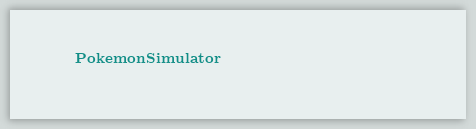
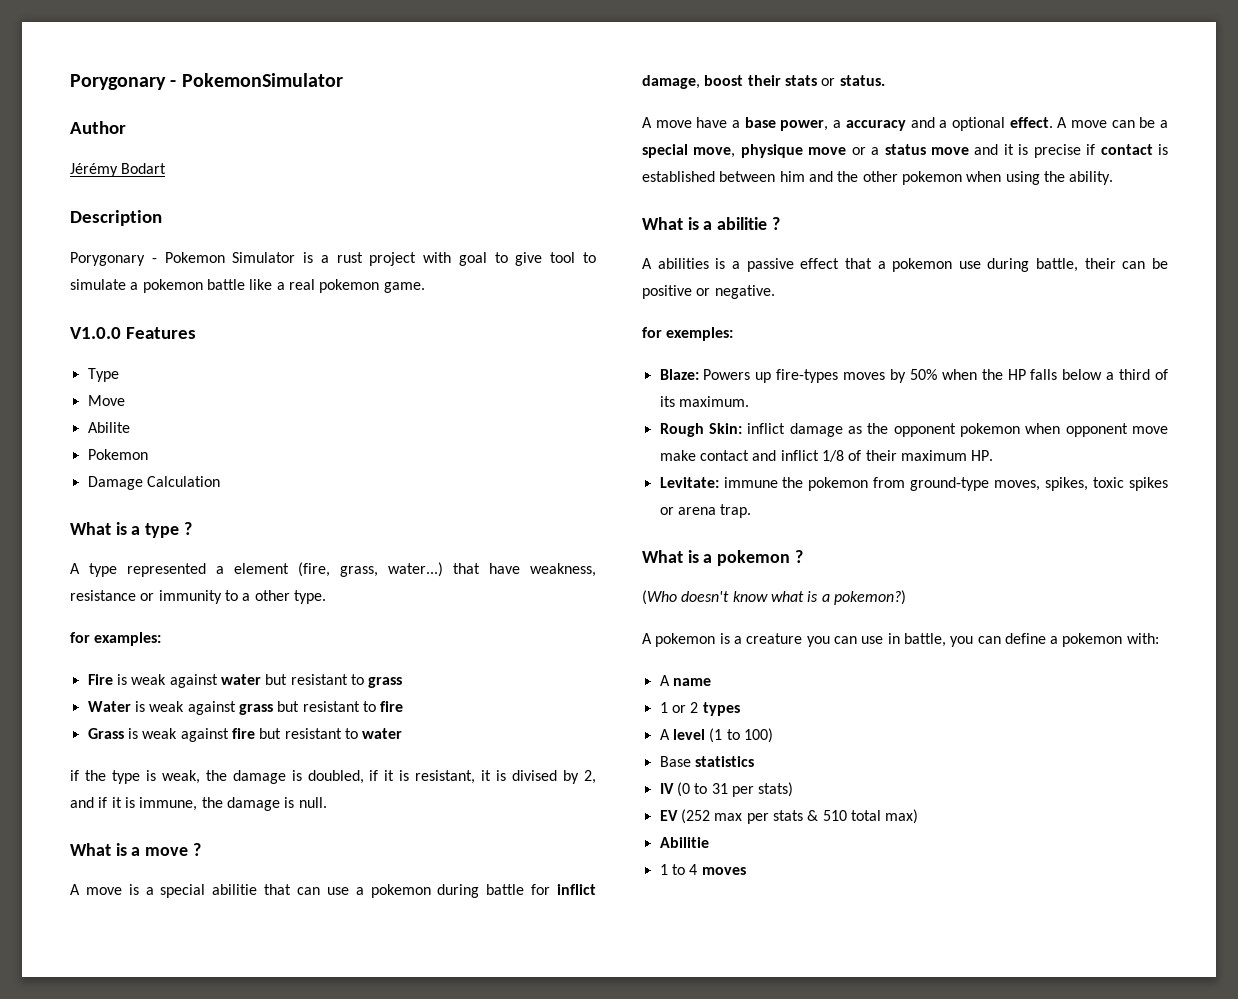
(75, 58) none -> [70,74,177,90] Porygonary -
(221, 58) none -> [70,121,126,134] [70,163,167,177] [70,210,162,226] [70,252,596,266] [70,279,425,293] [70,327,196,339] [87,368,119,382] [87,395,125,406] [87,422,130,433] [87,449,148,460] [87,476,220,490] [70,522,192,538] [70,562,596,577] [70,590,326,604] [70,632,162,646] [87,674,403,688] [87,701,404,715] [87,728,403,742] [70,770,596,784] [70,797,327,811] [70,843,201,856] [70,884,596,898] [642,75,885,89] [642,117,1168,131] [642,144,1168,158] [642,171,1114,185] [642,217,780,230] [642,258,1168,272] [642,285,775,299] [642,327,734,341] [659,369,1168,383] [659,396,749,407] [659,423,1168,437] [659,450,994,462] [659,477,1168,491] [659,504,752,518] [642,550,803,566] [642,590,906,605] [642,633,1159,647] [659,675,711,686] [659,702,740,716] [659,728,773,743] [659,756,754,767] [659,782,794,797] [659,809,919,824] [659,837,709,848] [659,864,746,875] // Author // Jérémy Bodart // Description // Porygonary - Pokemon Simulator is a rust project with goal to give tool to simulate a pokemon battle like a real pokemon game. // V1.0.0 Features // Type // Move // Abilite // Pokemon // Damage Calculation // What is a type ? // A type represented a element (fire, grass, water...) that have weakness, resistance or immunity to a other type. // for examples: // Fire is weak against water but resistant to grass // Water is weak against grass but resistant to fire // Grass is weak against fire but resistant to water // if the type is weak, the damage is doubled, if it is resistant, it is divised by 2, and if it is immune, the damage is null. // What is a move ? // A move is a special abilitie that can use a pokemon during battle for inflict damage, boost their stats or status. // A move have a base power, a accuracy and a optional effect. A move can be a special move, physique move or a status move and it is precise if contact is established between him and the other pokemon when using the ability. // What is a abilitie ? // A abilities is a passive effect that a pokemon use during battle, their can be positive or negative. // for exemples: // Blaze: Powers up fire-types moves by 50% when the HP falls below a third of its maximum. // Rough Skin: inflict damage as the opponent pokemon when opponent move make contact and inflict 1/8 of their maximum HP. // Levitate: immune the pokemon from ground-type moves, spikes, toxic spikes or arena trap. // What is a pokemon ? // (Who doesn't know what is a pokemon?) // A pokemon is a creature you can use in battle, you can define a pokemon with: // A name // 1 or 2 types // A level (1 to 100) // Base statistics // IV (0 to 31 per stats) // EV (252 max per stats & 510 total max) // Abilitie // 1 to 4 moves

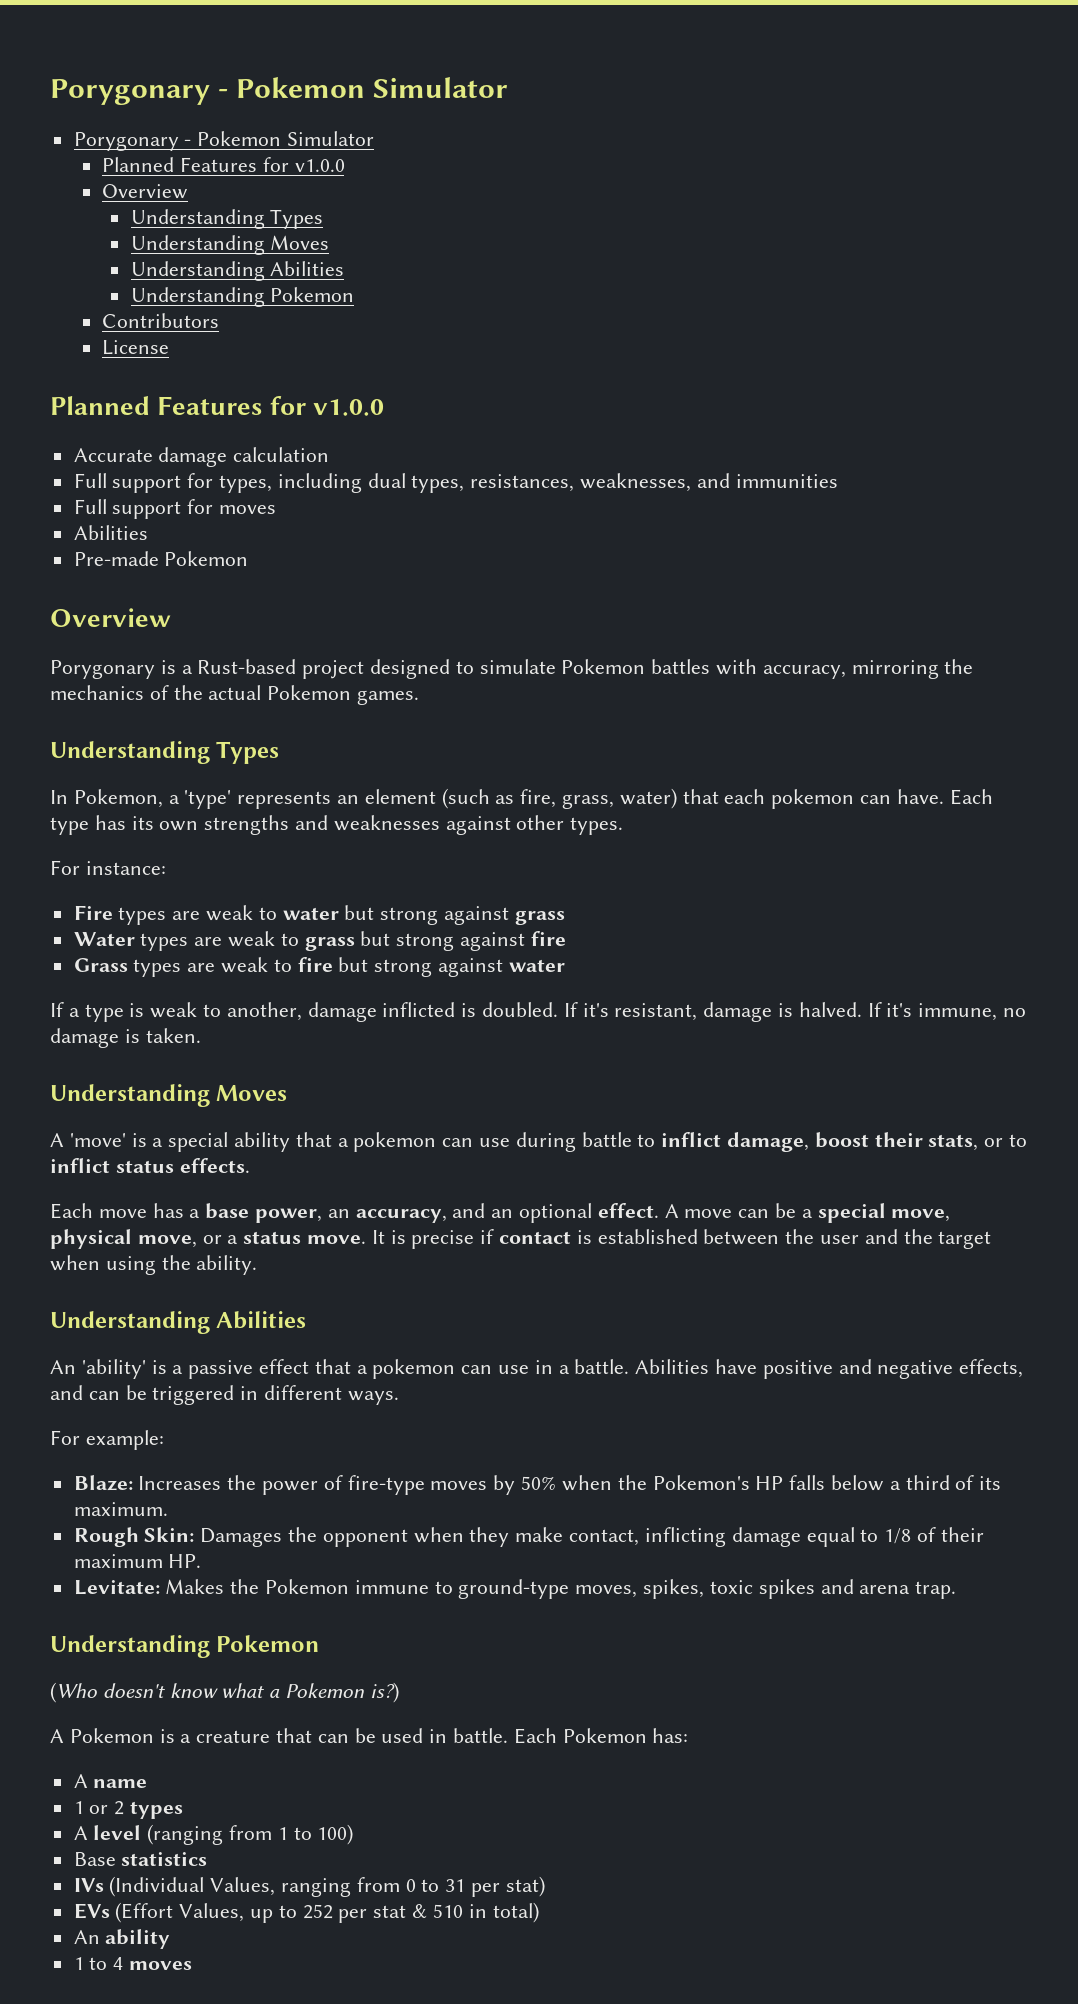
[70,73,343,90] [70,121,126,134] [70,163,167,177] [70,210,162,226] [70,252,596,266] [70,279,425,293] [70,327,196,339] [87,368,119,382] [87,395,125,406] [87,422,130,433] [87,449,148,460] [87,476,220,490] [70,522,192,538] [70,562,596,577] [70,590,326,604] [70,632,162,646] [87,674,403,688] [87,701,404,715] [87,728,403,742] [70,770,596,784] [70,797,327,811] [70,843,201,856] [70,884,122,895] Porygonary - PokemonSimulator // Author // Jérémy Bodart // Description // Porygonary - Pokemon Simulator is a rust project with goal to give tool to simulate a pokemon battle like a real pokemon game. // V1.0.0 Features // Type // Move // Abilite // Pokemon // Damage Calculation // What is a type ? // A type represented a element (fire, grass, water...) that have weakness, resistance or immunity to a other type. // for examples: // Fire is weak against water but resistant to grass // Water is weak against grass but resistant to fire // Grass is weak against fire but resistant to water // if the type is weak, the damage is doubled, if it is resistant, it is divised by 2, and if it is immune, the damage is null. // What is a move ? // A move -> [50,77,509,105] [73,131,375,151] [102,157,345,172] [102,184,189,199] [130,209,324,229] [130,235,330,255] [130,261,345,281] [130,287,355,307] [102,313,220,328] [102,340,170,355] [50,396,384,416] [73,447,330,467] [73,473,838,493] [73,499,277,519] [73,525,148,540] [73,551,249,566] [50,608,171,627] [50,659,974,679] [50,685,420,705] [50,741,280,764] [50,788,993,809] [50,815,624,835] [50,860,166,875] [73,905,565,925] [73,931,566,951] [73,957,565,977] [50,1002,1027,1022] [50,1028,201,1048] [50,1084,288,1107] [50,1133,126,1147] Porygonary - Pokemon Simulator // Porygonary - Pokemon Simulator // Planned Features for v1.0.0 // Overview // Understanding Types // Understanding Moves // Understanding Abilities // Understanding Pokemon // Contributors // License // Planned Features for v1.0.0 // Accurate damage calculation // Full support for types, including dual types, resistances, weaknesses, and immunities // Full support for moves // Abilities // Pre-made Pokemon // Overview // Porygonary is a Rust-based project designed to simulate Pokemon battles with accuracy, mirroring the mechanics of the actual Pokemon games. // Understanding Types // In Pokemon, a 'type' represents an element (such as fire, grass, water) that each pokemon can have. Each type has its own strengths and weaknesses against other types. // For instance: // Fire types are weak to water but strong against grass // Water types are weak to grass but strong against fire // Grass types are weak to fire but strong against water // If a type is weak to another, damage inflicted is doubled. If it's resistant, damage is halved. If it's immune, no damage is taken. // Understanding Moves // A 'move'
[212,884,431,898] abilitie that can use a pokemon -> [234,1132,511,1152] ability that a pokemon can use
[531,884,551,895] for -> [637,1134,656,1147] to
[784,75,885,86] [642,117,948,131] stats or status. // A move have a base power, a accuracy and a -> [928,1134,1028,1151] [50,1158,250,1173] [50,1203,514,1223] stats, or to inflict status effects. // Each move has a base power, an accuracy, and an
[740,144,847,158] physique move -> [50,1229,197,1249] physical move,
[931,144,1014,155] move and it -> [307,1230,385,1244] move. It
[779,171,962,185] him and the other pokemon -> [785,1229,992,1249] the user and the target
[642,217,780,230] [642,258,709,269] What is a abilitie ? // A abilities -> [50,1311,307,1334] [50,1359,146,1379] Understanding Abilities // An 'ability'
[958,258,1168,272] [642,285,775,299] [642,327,734,341] [659,369,839,383] use during battle, their can be positive or negative. // for exemples: // Blaze: Powers up fire-types -> [461,1359,1024,1379] [50,1385,399,1405] [50,1430,164,1450] [73,1475,425,1495] can use in a battle. Abilities have positive and negative effects, and can be triggered in different ways. // For example: // Blaze: Increases the power of fire-type
(1003, 374) none -> [652,1475,750,1490] Pokemon's
[747,423,1168,437] [659,450,819,461] inflict damage as the opponent pokemon when opponent move make contact and inflict -> [200,1527,879,1547] Damages the opponent when they make contact, inflicting damage equal to
[723,477,906,491] immune the pokemon from -> [165,1579,453,1594] Makes the Pokemon immune to
[659,507,674,515] or -> [820,1579,854,1594] and
[642,550,803,566] What is a pokemon ? -> [50,1635,320,1658] Understanding Pokemon
[807,590,906,605] [642,633,716,647] is a pokemon?) // A pokemon -> [269,1682,399,1703] [50,1728,154,1743] a Pokemon is?) // A Pokemon
[806,633,1159,647] you can use in battle, you can define a pokemon with: -> [276,1728,689,1744] that can be used in battle. Each Pokemon has:
[709,728,723,743] (1 -> [147,1824,288,1845] (ranging from 1
[659,782,794,797] [659,809,919,824] [659,837,709,848] IV (0 to 31 per stats) // EV (252 max per stats & 510 total max) // Abilitie -> [73,1876,545,1897] [73,1902,539,1923] [73,1929,171,1949] IVs (Individual Values, ranging from 0 to 31 per stat) // EVs (Effort Values, up to 252 per stat & 510 in total) // An ability

